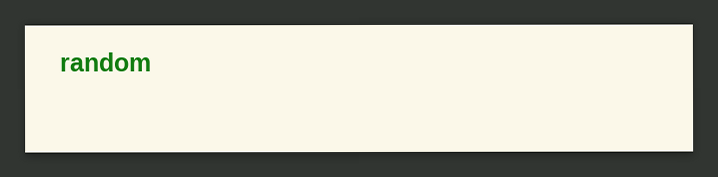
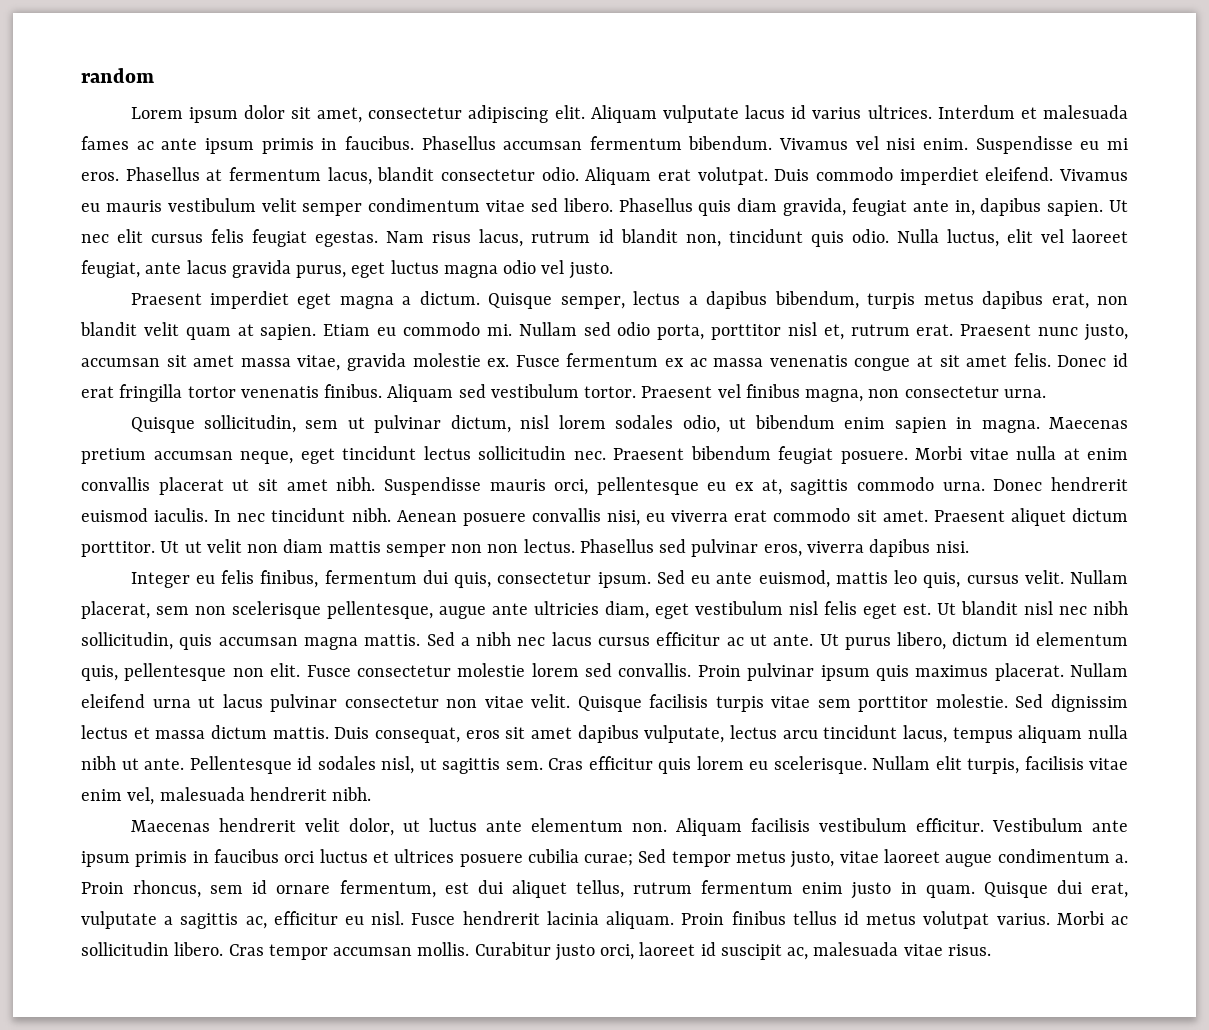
(151, 62) none -> [130,105,1129,123] [81,136,1128,154] [81,167,1128,185] [81,198,1129,216] [81,229,1128,247] [81,260,613,279] [130,291,1129,309] [80,322,1129,341] [81,353,1129,371] [81,384,1046,402] [130,415,1129,433] [81,446,1128,464] [81,477,1128,495] [81,508,1128,526] [81,539,969,557] [130,570,1128,588] [81,601,1128,619] [81,632,1128,650] [81,663,1128,681] [81,694,1128,712] [81,725,1128,743] [81,756,1128,774] [81,787,372,805] [130,818,1128,836] [81,849,1128,868] [81,880,1128,899] [81,911,1128,929] [81,942,991,961] // Lorem ipsum dolor sit amet, consectetur adipiscing elit. Aliquam vulputate lacus id varius ultrices. Interdum et malesuada fames ac ante ipsum primis in faucibus. Phasellus accumsan fermentum bibendum. Vivamus vel nisi enim. Suspendisse eu mi eros. Phasellus at fermentum lacus, blandit consectetur odio. Aliquam erat volutpat. Duis commodo imperdiet eleifend. Vivamus eu mauris vestibulum velit semper condimentum vitae sed libero. Phasellus quis diam gravida, feugiat ante in, dapibus sapien. Ut nec elit cursus felis feugiat egestas. Nam risus lacus, rutrum id blandit non, tincidunt quis odio. Nulla luctus, elit vel laoreet feugiat, ante lacus gravida purus, eget luctus magna odio vel justo. // Praesent imperdiet eget magna a dictum. Quisque semper, lectus a dapibus bibendum, turpis metus dapibus erat, non blandit velit quam at sapien. Etiam eu commodo mi. Nullam sed odio porta, porttitor nisl et, rutrum erat. Praesent nunc justo, accumsan sit amet massa vitae, gravida molestie ex. Fusce fermentum ex ac massa venenatis congue at sit amet felis. Donec id erat fringilla tortor venenatis finibus. Aliquam sed vestibulum tortor. Praesent vel finibus magna, non consectetur urna. // Quisque sollicitudin, sem ut pulvinar dictum, nisl lorem sodales odio, ut bibendum enim sapien in magna. Maecenas pretium accumsan neque, eget tincidunt lectus sollicitudin nec. Praesent bibendum feugiat posuere. Morbi vitae nulla at enim convallis placerat ut sit amet nibh. Suspendisse mauris orci, pellentesque eu ex at, sagittis commodo urna. Donec hendrerit euismod iaculis. In nec tincidunt nibh. Aenean posuere convallis nisi, eu viverra erat commodo sit amet. Praesent aliquet dictum porttitor. Ut ut velit non diam mattis semper non non lectus. Phasellus sed pulvinar eros, viverra dapibus nisi. // Integer eu felis finibus, fermentum dui quis, consectetur ipsum. Sed eu ante euismod, mattis leo quis, cursus velit. Nullam placerat, sem non scelerisque pellentesque, augue ante ultricies diam, eget vestibulum nisl felis eget est. Ut blandit nisl nec nibh sollicitudin, quis accumsan magna mattis. Sed a nibh nec lacus cursus efficitur ac ut ante. Ut purus libero, dictum id elementum quis, pellentesque non elit. Fusce consectetur molestie lorem sed convallis. Proin pulvinar ipsum quis maximus placerat. Nullam eleifend urna ut lacus pulvinar consectetur non vitae velit. Quisque facilisis turpis vitae sem porttitor molestie. Sed dignissim lectus et massa dictum mattis. Duis consequat, eros sit amet dapibus vulputate, lectus arcu tincidunt lacus, tempus aliquam nulla nibh ut ante. Pellentesque id sodales nisl, ut sagittis sem. Cras efficitur quis lorem eu scelerisque. Nullam elit turpis, facilisis vitae enim vel, malesuada hendrerit nibh. // Maecenas hendrerit velit dolor, ut luctus ante elementum non. Aliquam facilisis vestibulum efficitur. Vestibulum ante ipsum primis in faucibus orci luctus et ultrices posuere cubilia curae; Sed tempor metus justo, vitae laoreet augue condimentum a. Proin rhoncus, sem id ornare fermentum, est dui aliquet tellus, rutrum fermentum enim justo in quam. Quisque dui erat, vulputate a sagittis ac, efficitur eu nisl. Fusce hendrerit lacinia aliquam. Proin finibus tellus id metus volutpat varius. Morbi ac sollicitudin libero. Cras tempor accumsan mollis. Curabitur justo orci, laoreet id suscipit ac, malesuada vitae risus.

